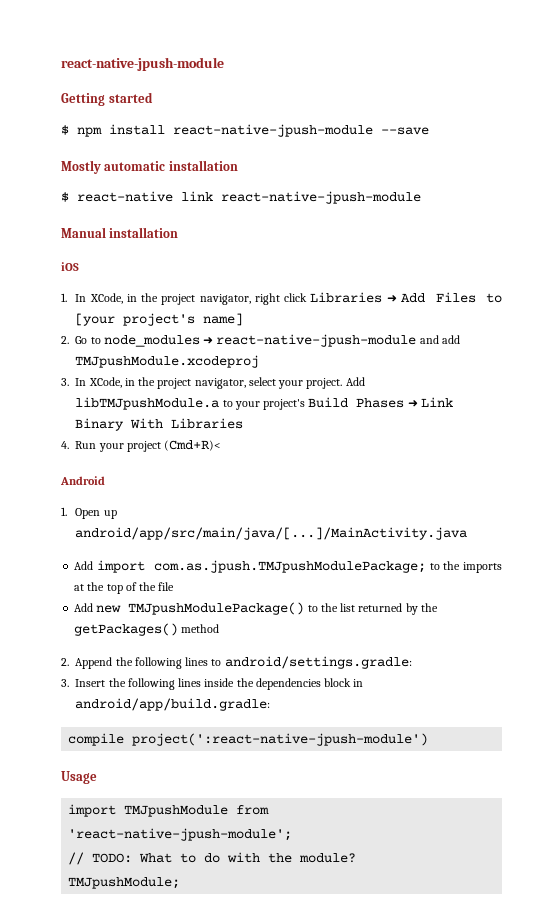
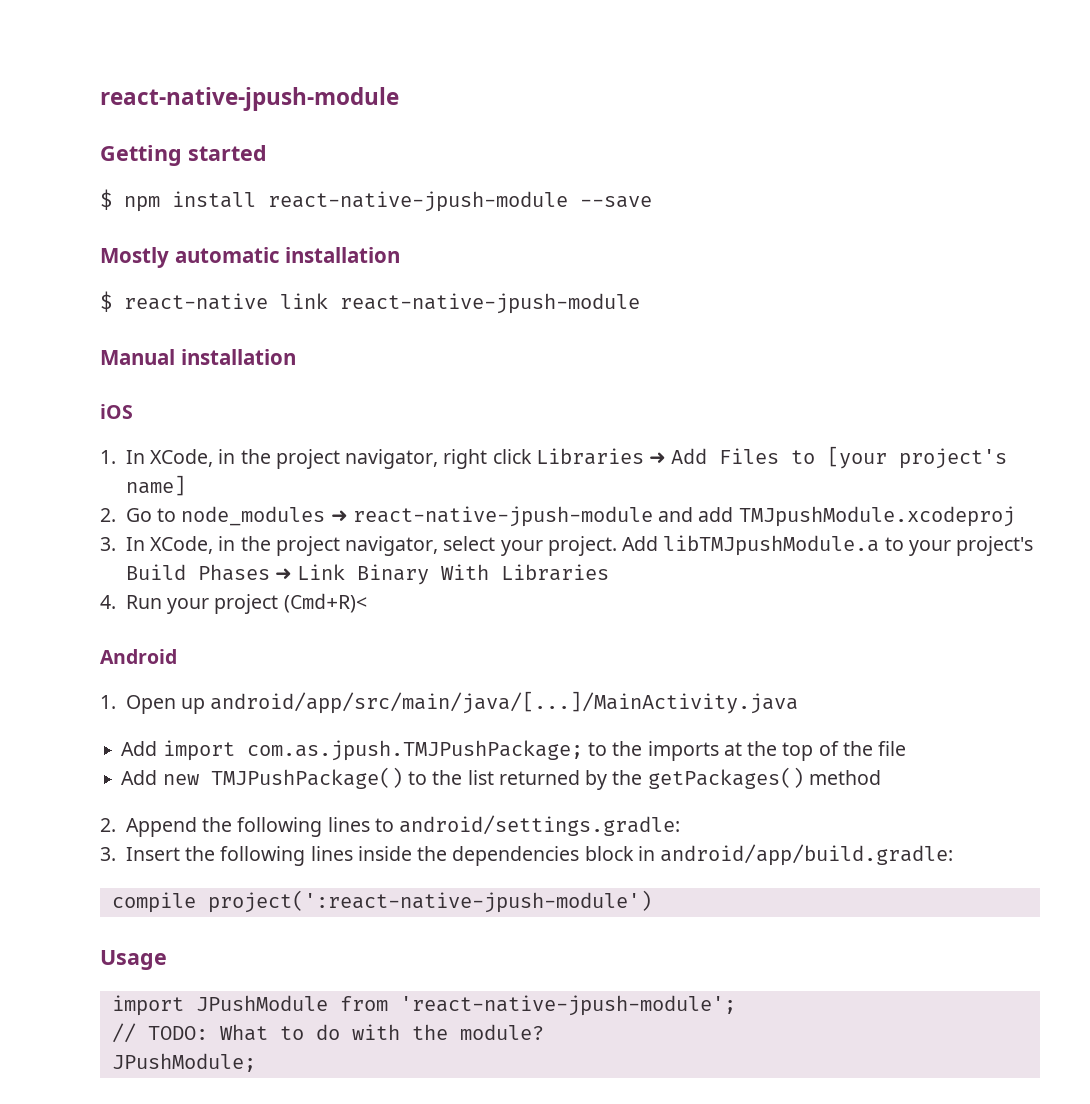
[153,560,426,573] com.as.jpush.TMJpushModulePackage; -> [246,740,583,761] com.as.jpush.TMJPushPackage;
[128,602,305,615] TMJpushModulePackage() -> [210,767,403,789] TMJPushPackage()
[124,805,229,817] TMJpushModule -> [195,995,328,1011] JPushModule
[68,877,181,889] TMJpushModule; -> [111,1053,256,1072] JPushModule;

